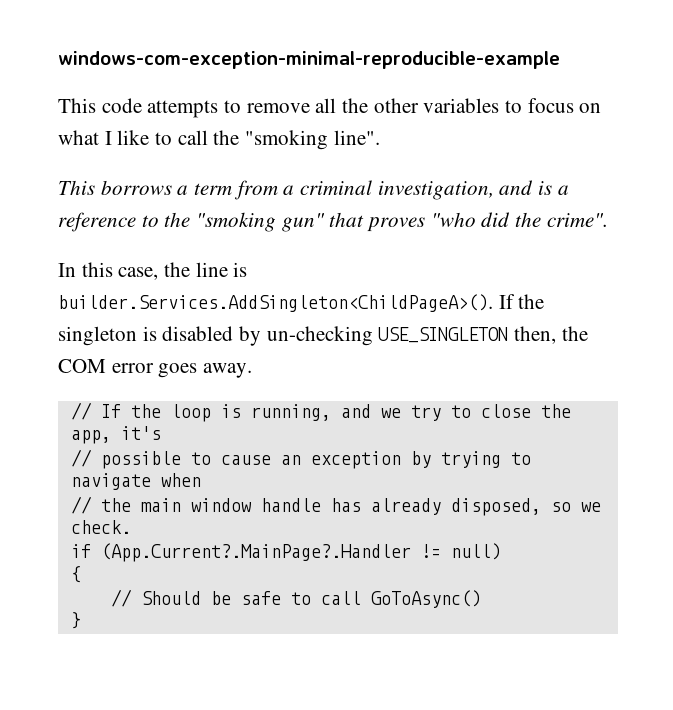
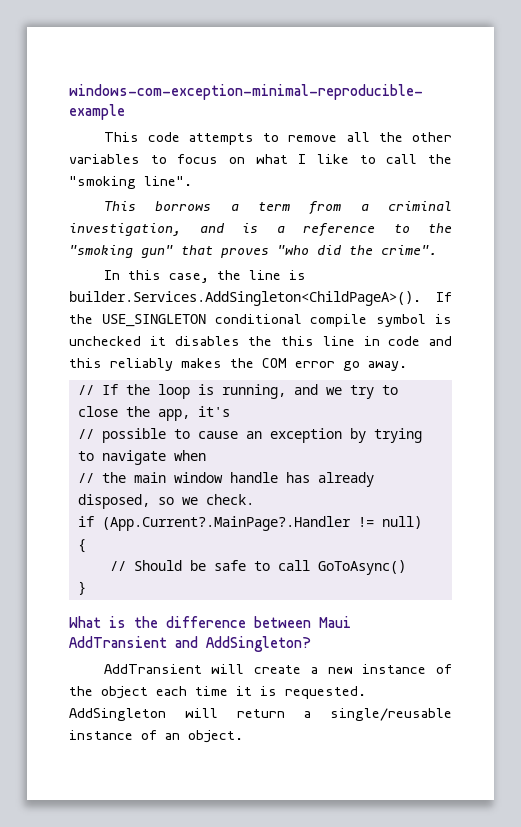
[58,326,557,346] singleton is disabled by un-checking USE_SINGLETON then, -> [101,314,453,327] [69,336,452,346] [69,358,222,371] USE_SINGLETON conditional compile symbol is unchecked it disables the this line in code and this reliably makes
[158,363,198,378] goes -> [343,361,360,371] go
(81, 620) none -> [69,616,351,628] [69,636,311,652] [103,664,452,674] [69,686,366,699] [69,708,452,721] [69,730,243,743] // What is the difference between Maui AddTransient and AddSingleton? // AddTransient will create a new instance of the object each time it is requested. AddSingleton will return a single/reusable instance of an object.

